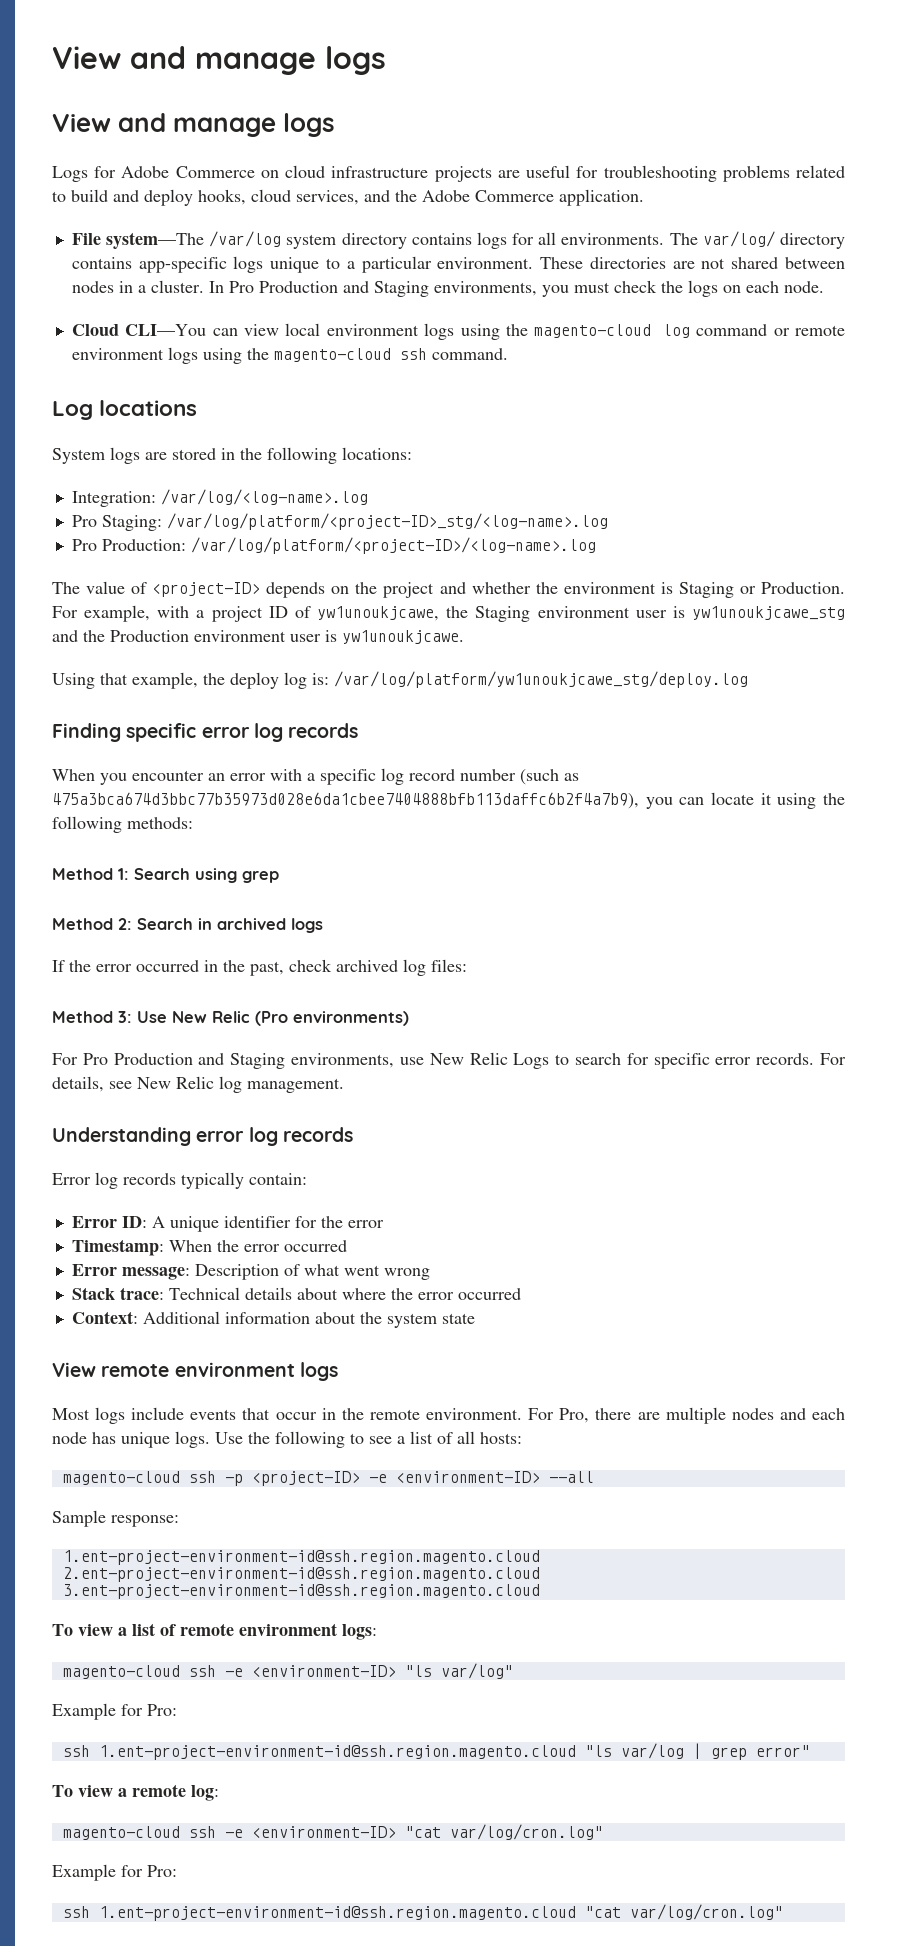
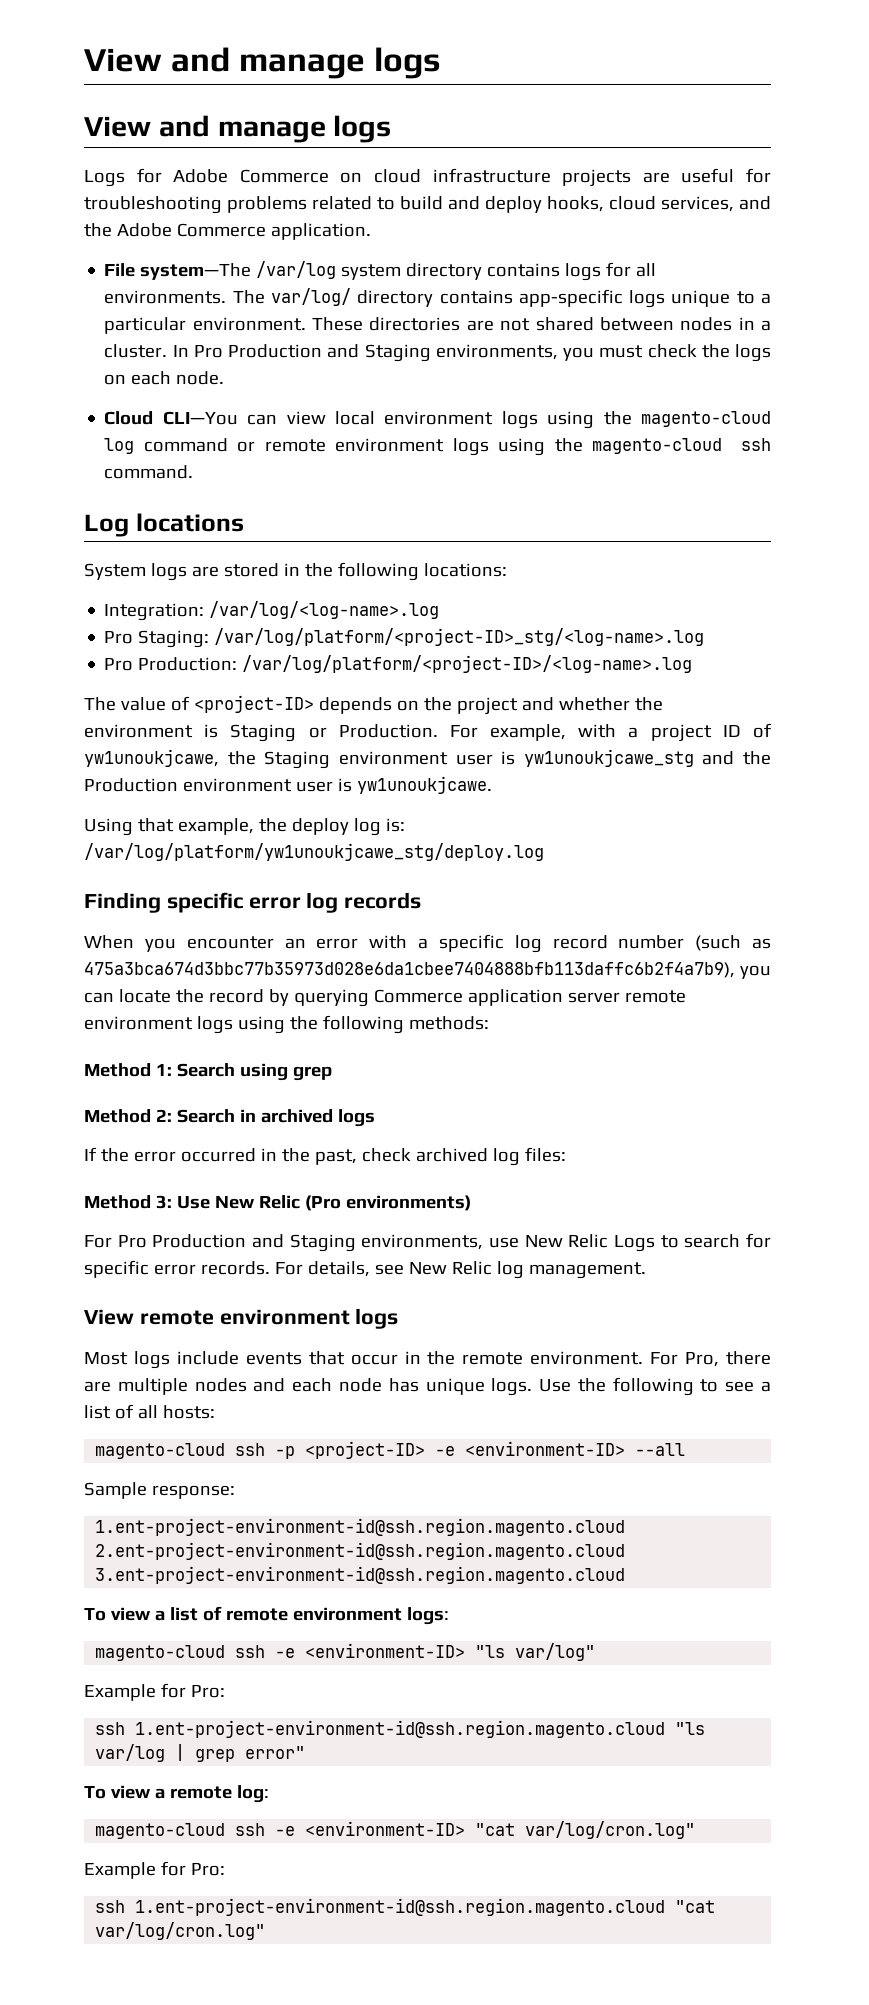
[760,793,772,805] it -> [175,989,686,1007] [84,1016,233,1034] the record by querying Commerce application server remote environment logs
[52,1127,353,1146] [52,1172,307,1189] [71,1216,384,1232] [71,1239,347,1256] [71,1264,430,1280] [71,1287,521,1300] [71,1311,475,1328] // Understanding error log records // Error log records typically contain: // Error ID: A unique identifier for the error // Timestamp: When the error occurred // Error message: Description of what went wrong // Stack trace: Technical details about where the error occurred // Context: Additional information about the system state -> (646, 1270) none

